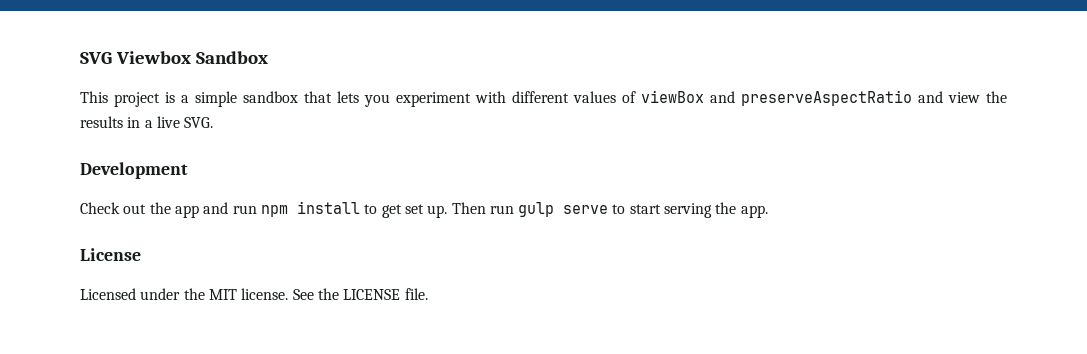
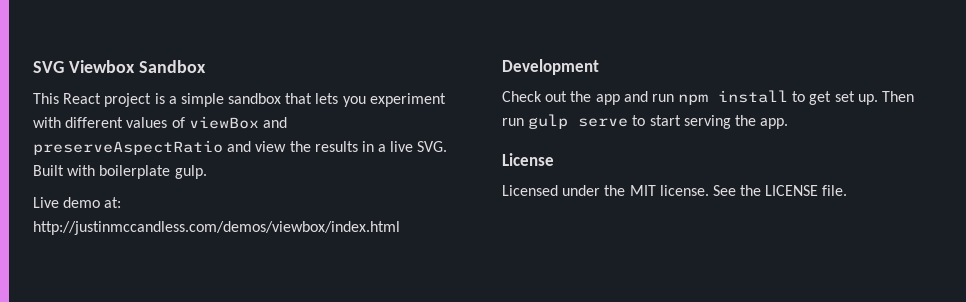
(108, 97) none -> [63,93,102,104] React
(214, 122) none -> [33,165,207,179] [33,197,122,208] [33,221,400,235] Built with boilerplate gulp. // Live demo at: http://justinmccandless.com/demos/viewbox/index.html

